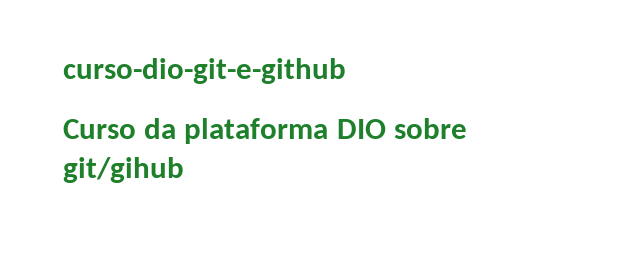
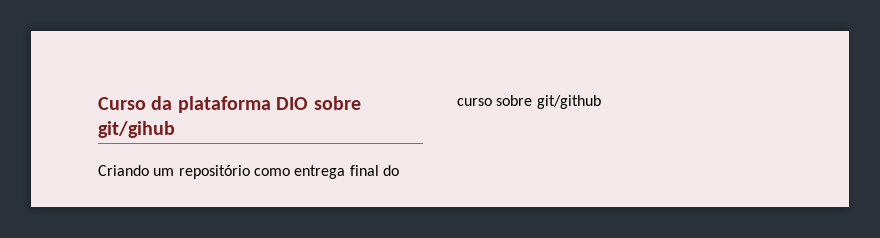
[63,58,346,84] curso-dio-git-e-github // -> (98, 103) none
(184, 170) none -> [98,165,399,179] [457,95,601,109] // Criando um repositório como entrega final do curso sobre git/github

